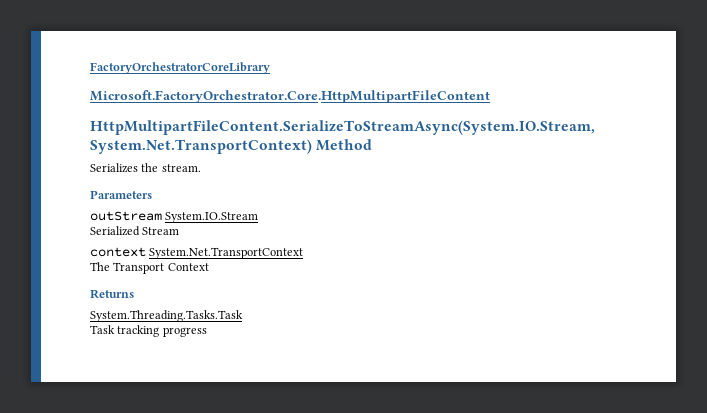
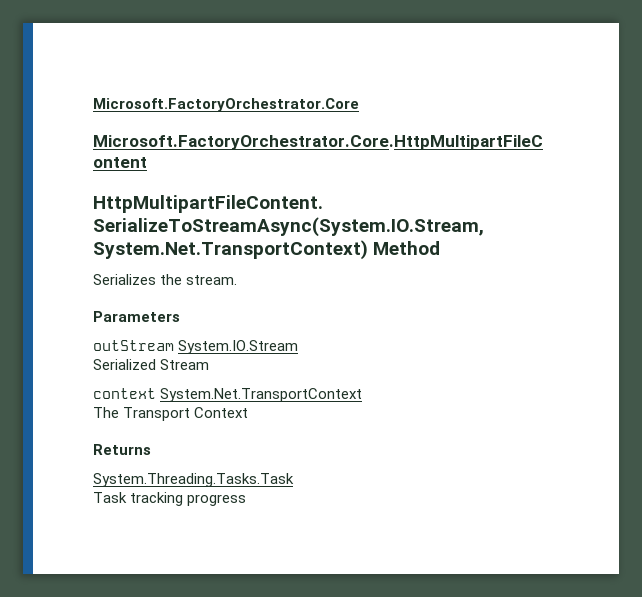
[90,62,270,74] FactoryOrchestratorCoreLibrary -> [93,98,359,112] Microsoft.FactoryOrchestrator.Core

